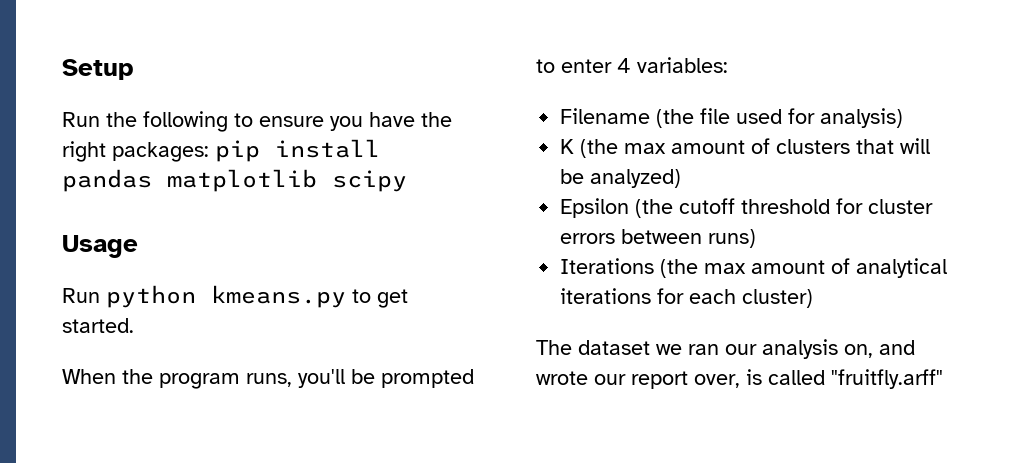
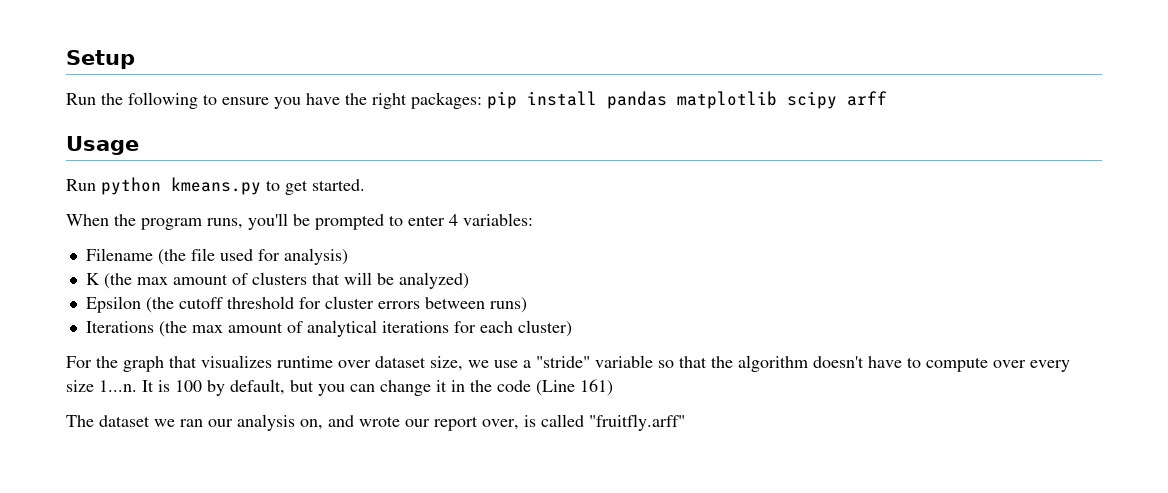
(407, 181) none -> [847,91,887,106] arff
(814, 298) none -> [66,355,1070,372] [66,379,613,396] // For the graph that visualizes runtime over dataset size, we use a "stride" variable so that the algorithm doesn't have to compute over every size 1...n. It is 100 by default, but you can change it in the code (Line 161)

